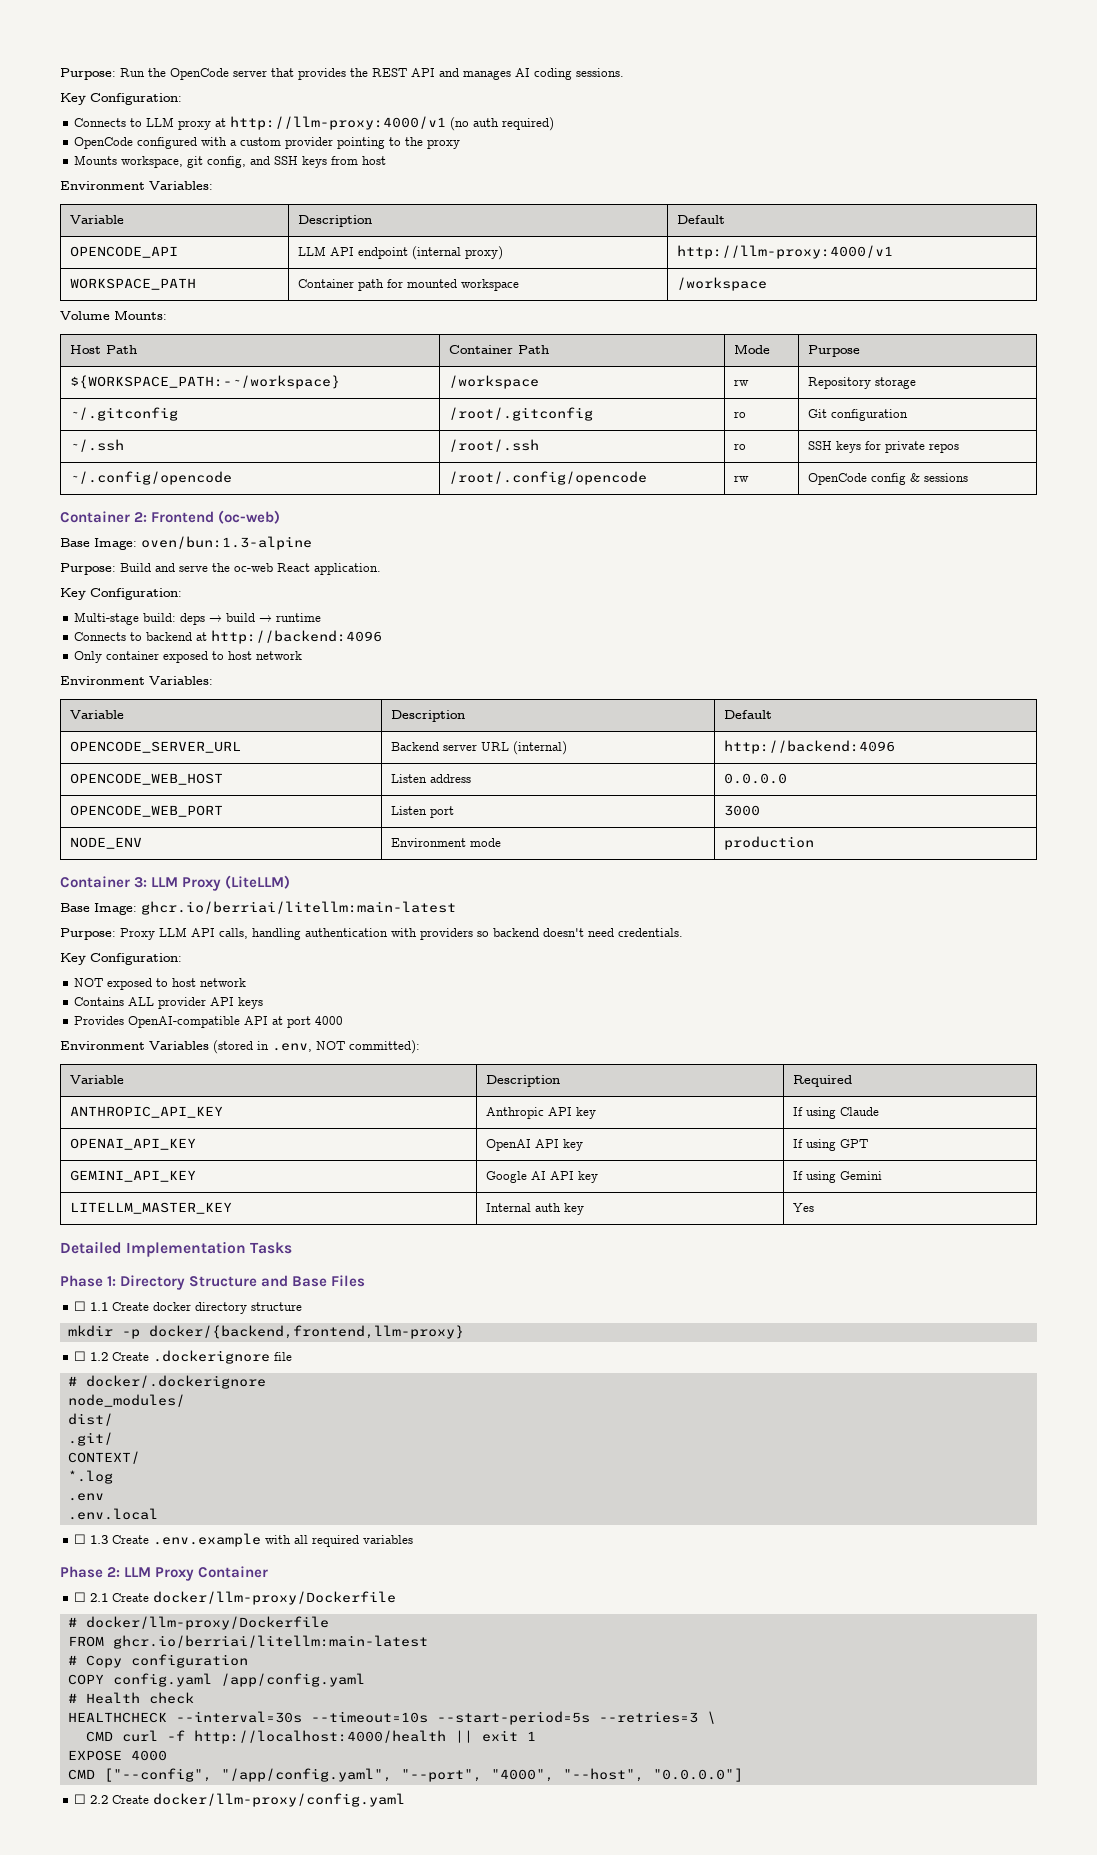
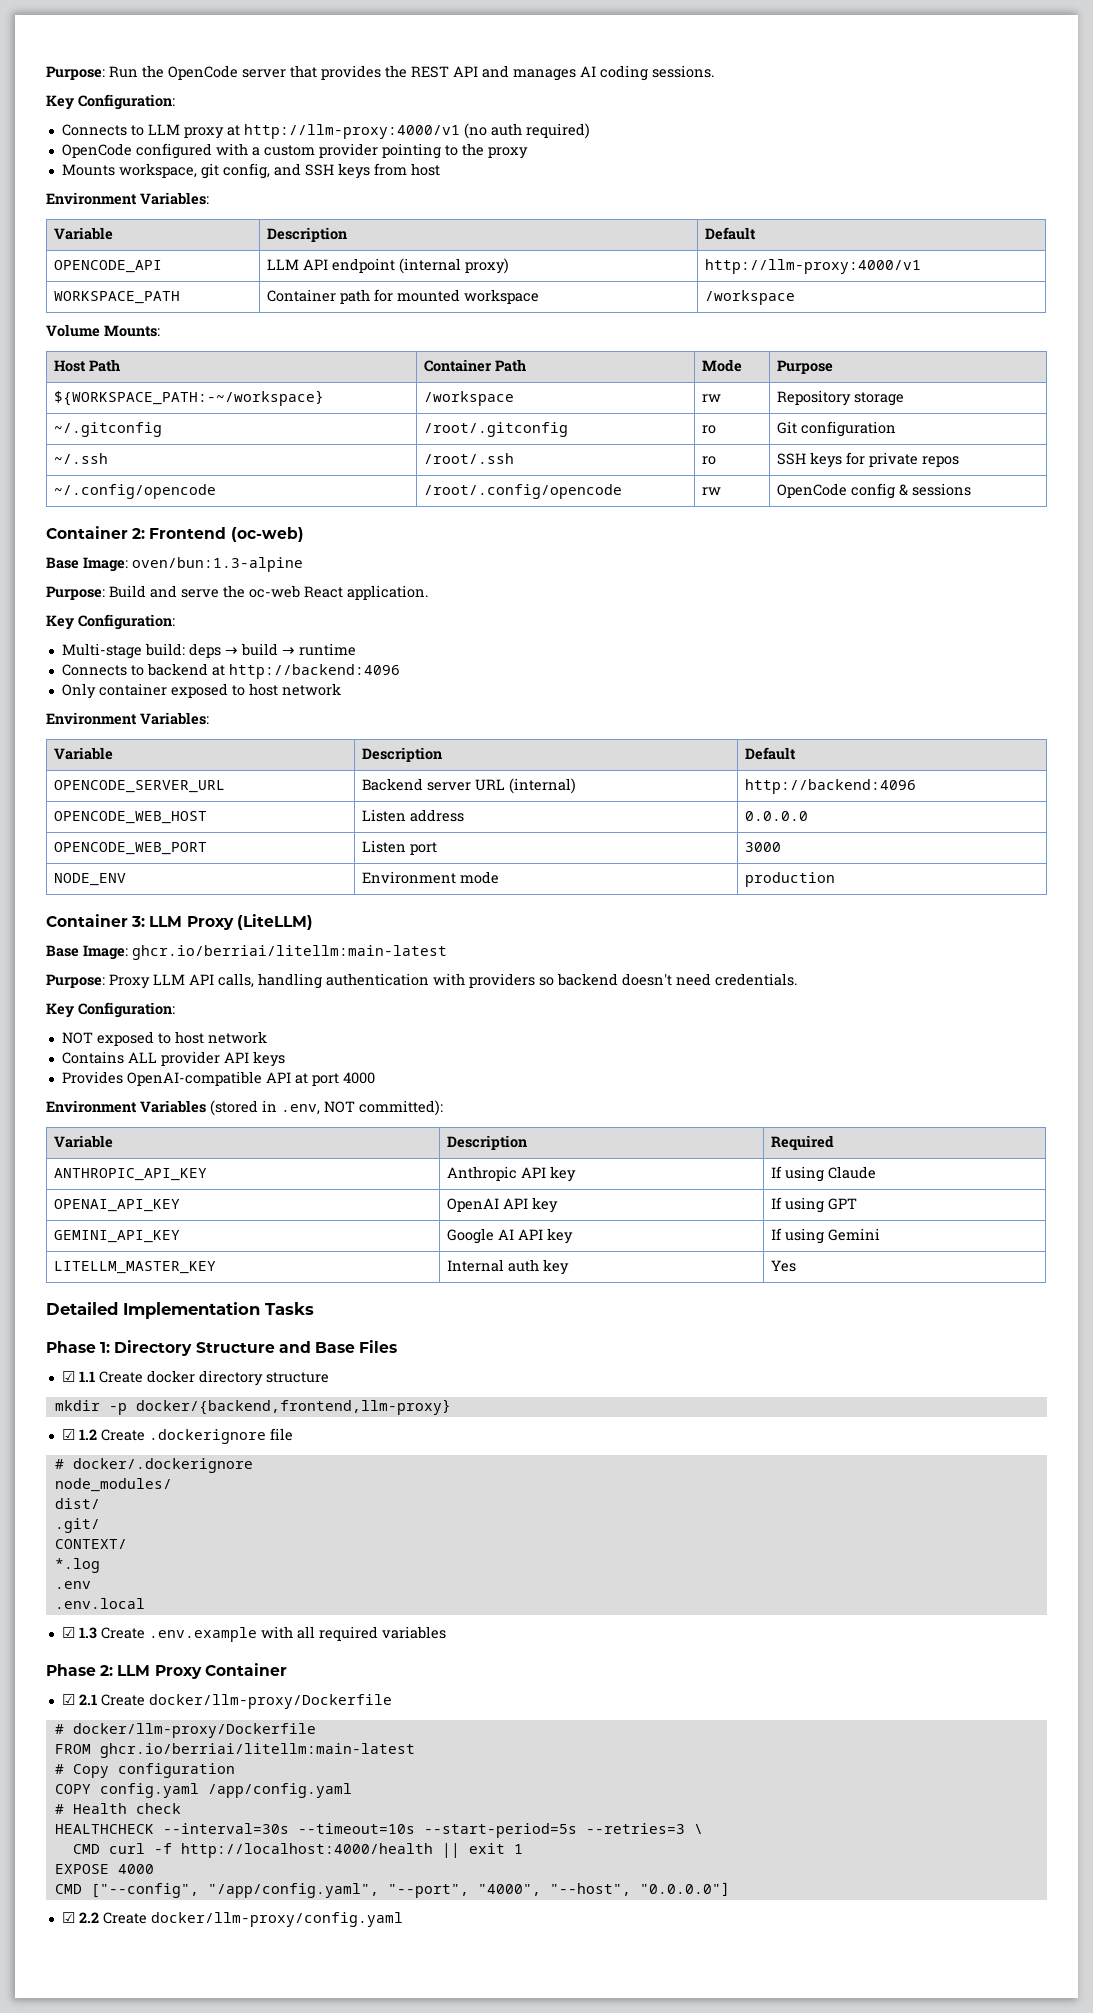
[74,1301,87,1311] ☐ -> [61,1371,75,1382] ☑
[74,1351,87,1361] ☐ -> [61,1429,75,1440] ☑
[74,1534,87,1544] ☐ -> [61,1627,75,1638] ☑
[74,1592,87,1602] ☐ -> [61,1694,75,1705] ☑
[74,1794,87,1804] ☐ -> [61,1912,75,1923] ☑

